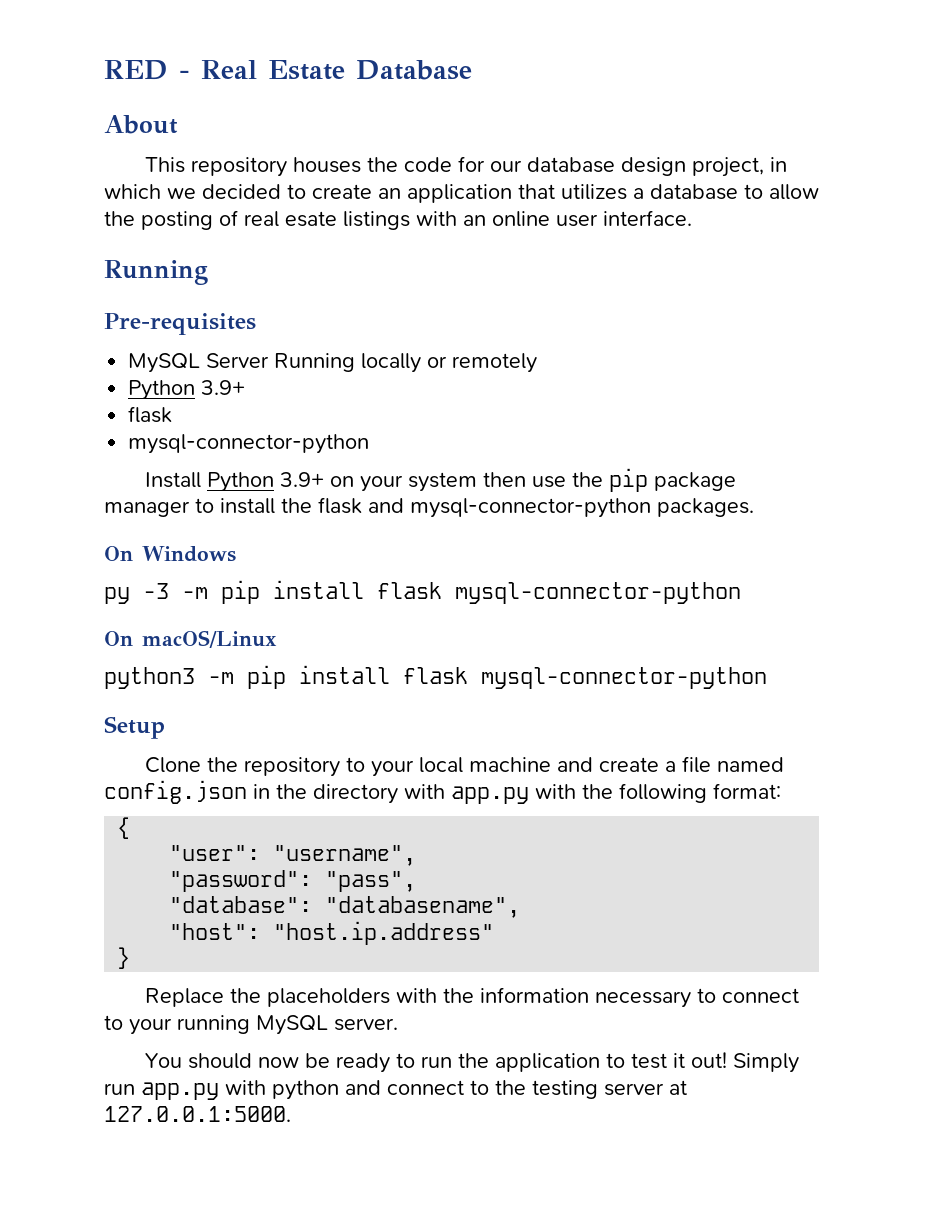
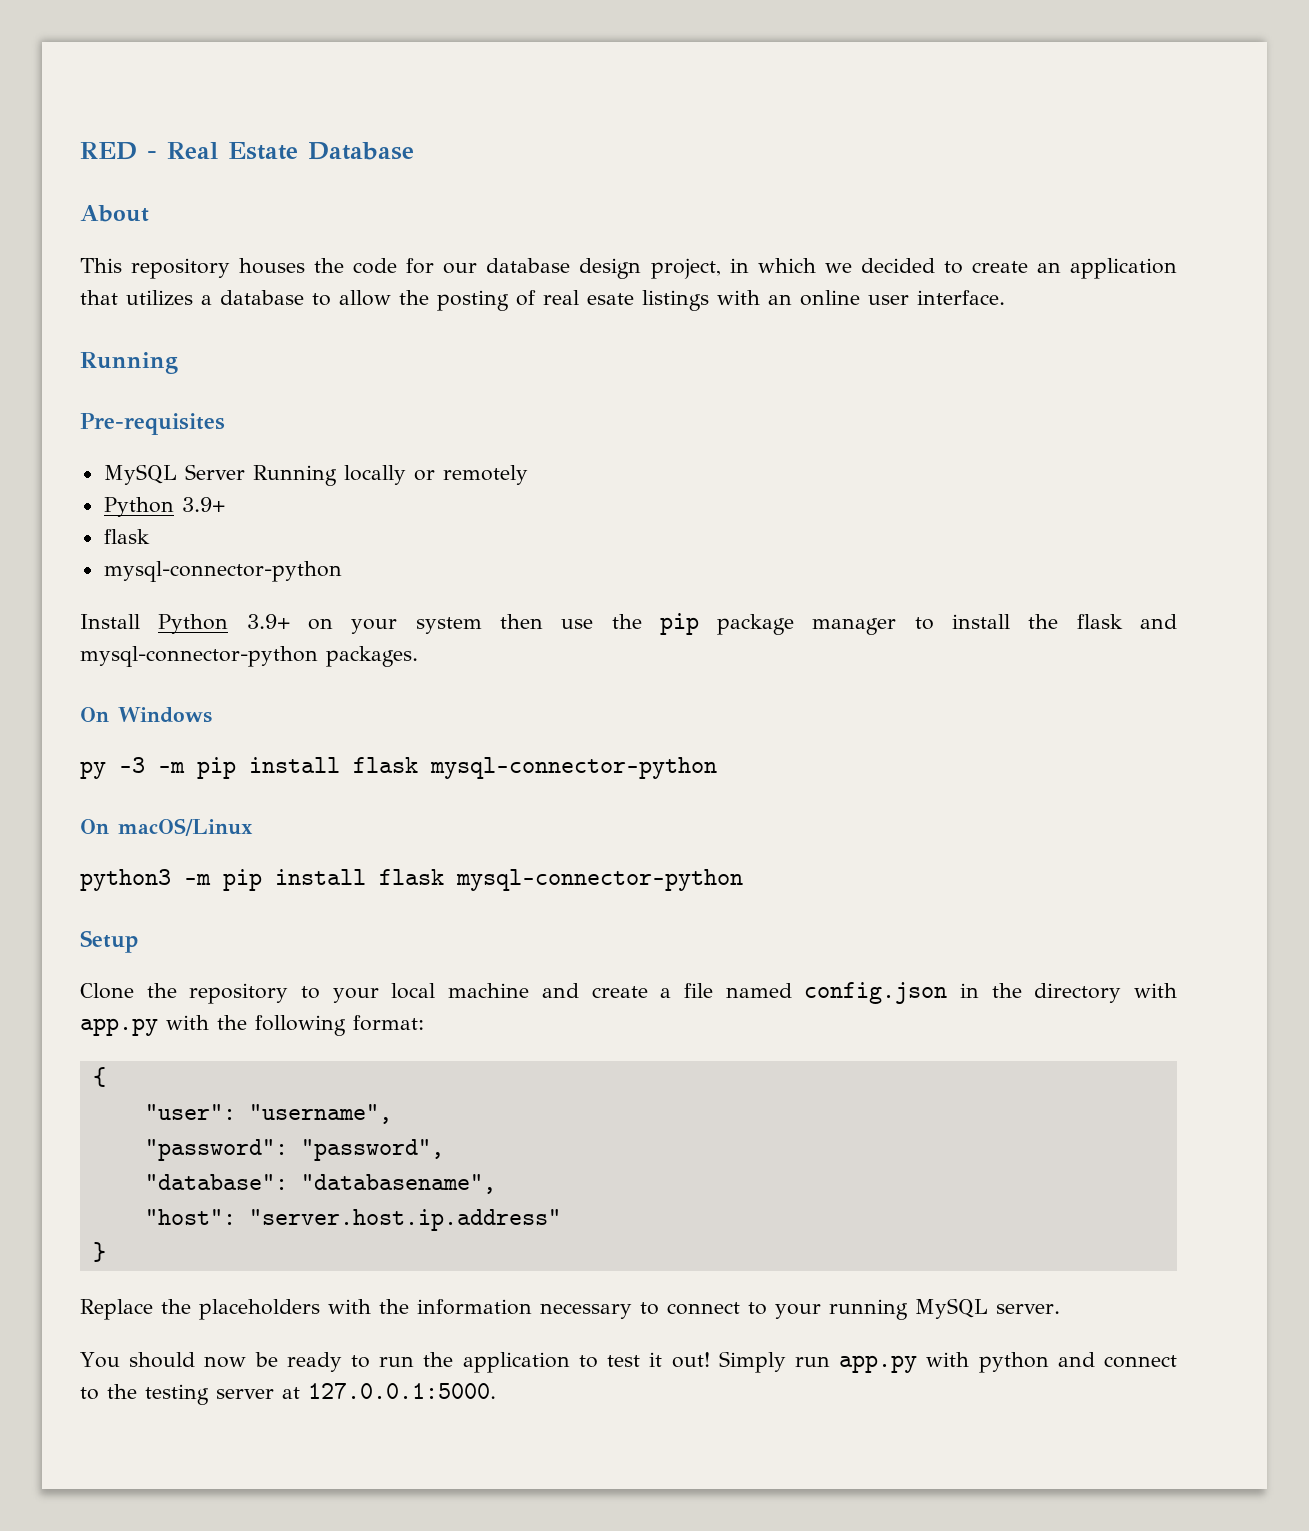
[325,871,417,892] "pass", -> [300,1139,444,1161] "password",
[273,921,495,945] "host.ip.address" -> [248,1209,561,1231] "server.host.ip.address"

